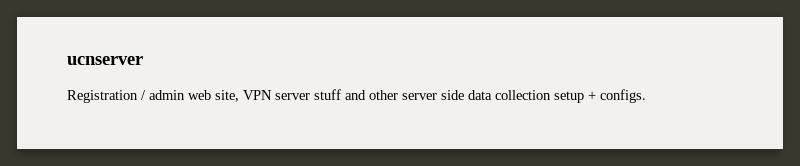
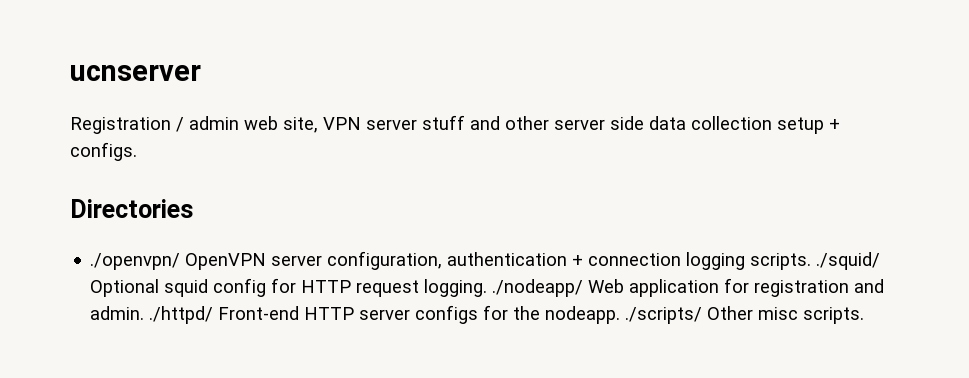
(646, 96) none -> [70,199,193,218] [90,251,881,270] [90,278,885,297] [90,305,865,324] // Directories // ./openvpn/ OpenVPN server configuration, authentication + connection logging scripts. ./squid/ Optional squid config for HTTP request logging. ./nodeapp/ Web application for registration and admin. ./httpd/ Front-end HTTP server configs for the nodeapp. ./scripts/ Other misc scripts.

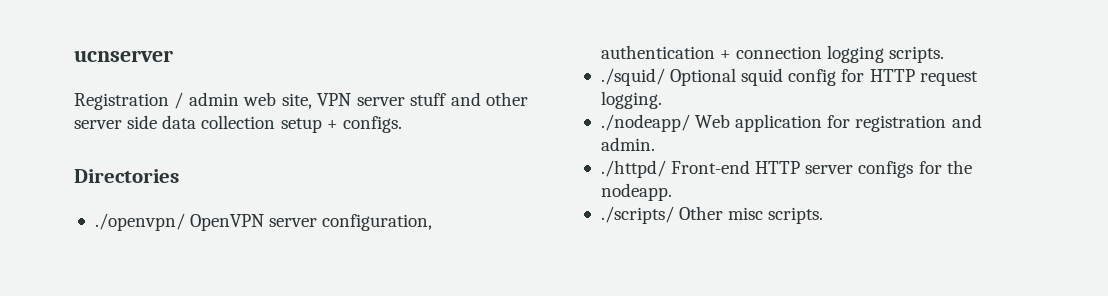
(812, 261) none -> (945, 54) //
(488, 288) none -> (662, 100) //
(145, 313) none -> (655, 144) //
(621, 315) none -> (672, 192) //

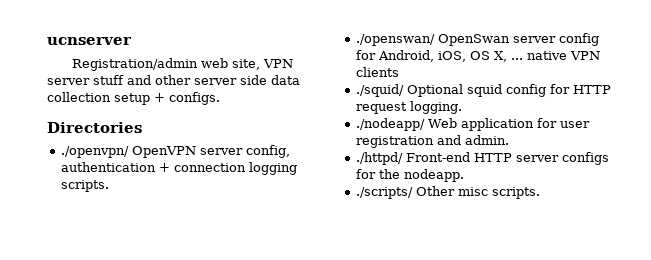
[74,92,239,110] Registration / admin -> [71,58,198,71] Registration/admin
[322,214,433,231] configuration, -> [246,145,291,158] config,
(945, 54) none -> [356,33,600,46] [356,50,601,62] [356,67,400,77] // ./openswan/ OpenSwan server config for Android, iOS, OS X, ... native VPN clients
(851, 121) none -> [560,121,591,128] user

